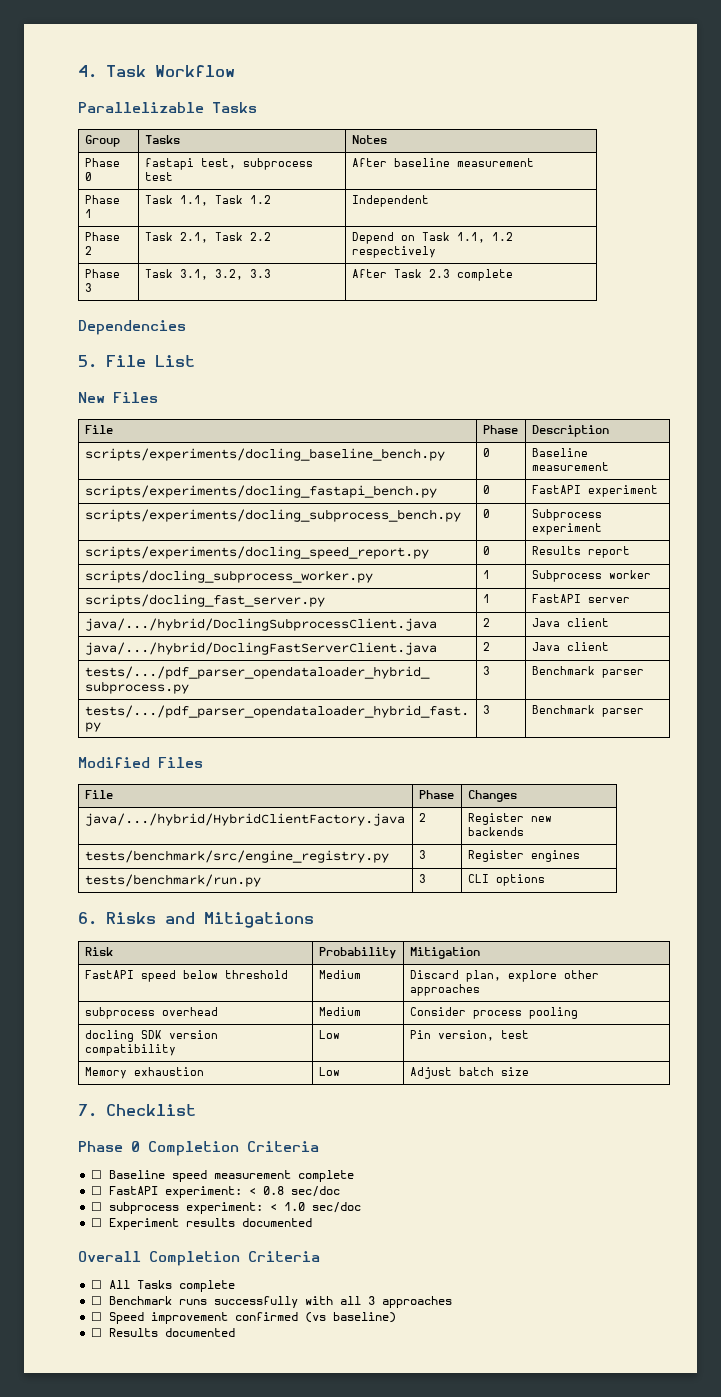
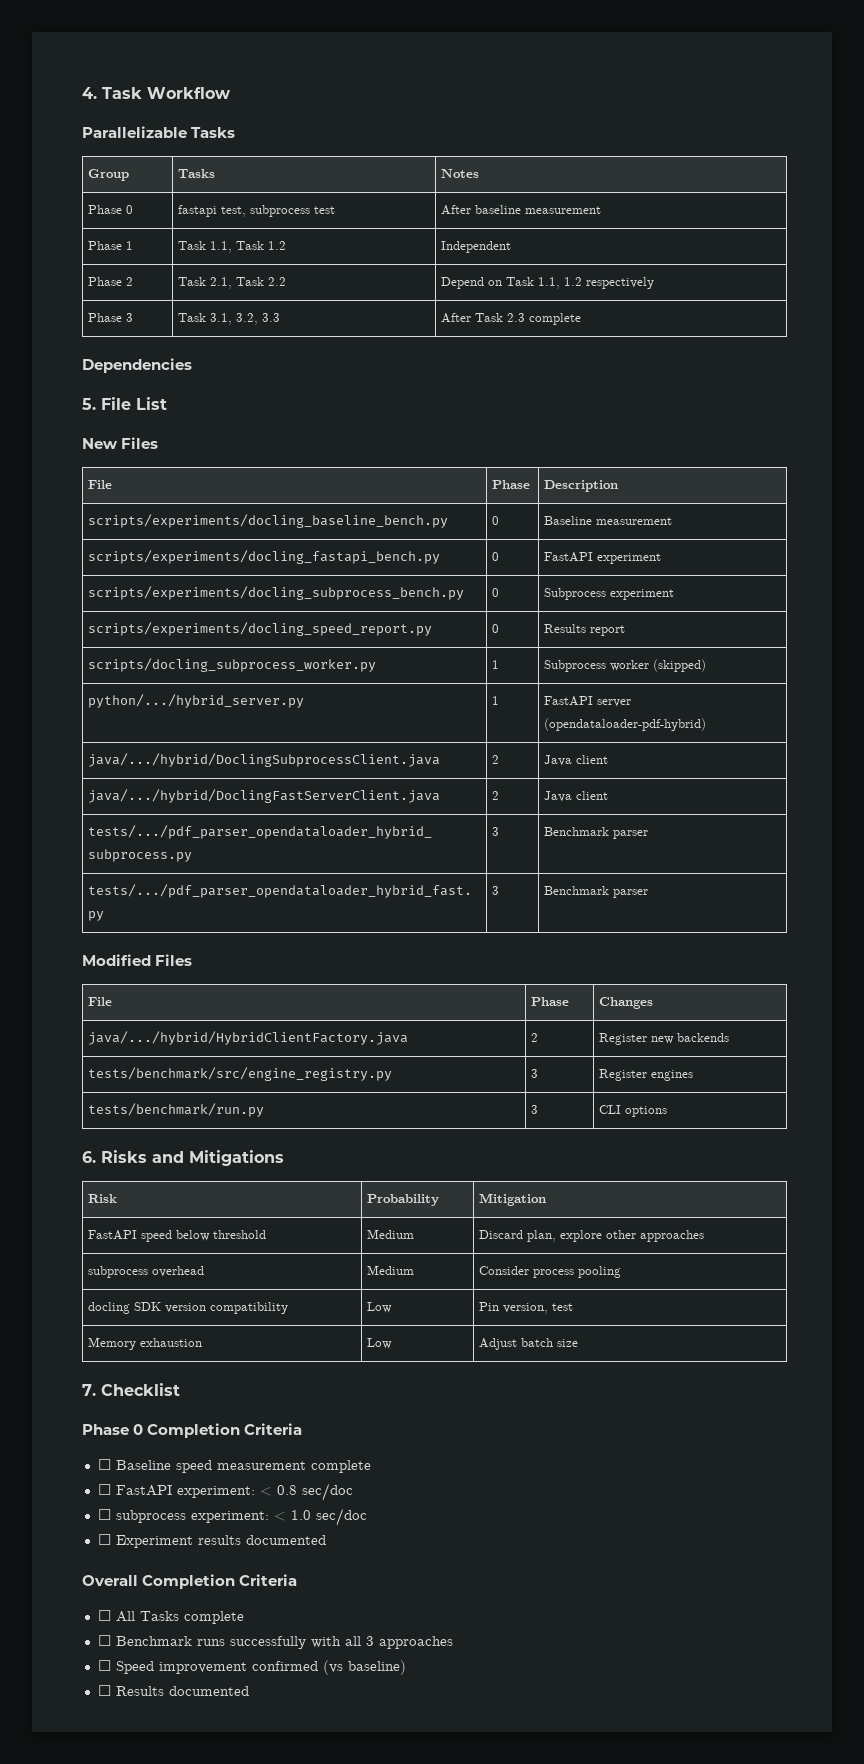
[84,594,325,607] // scripts/docling_fast_server.py -> [653,659,707,672] [88,694,305,708] (skipped) // python/.../hybrid_server.py
(630, 600) none -> [544,718,707,731] (opendataloader-pdf-hybrid)

